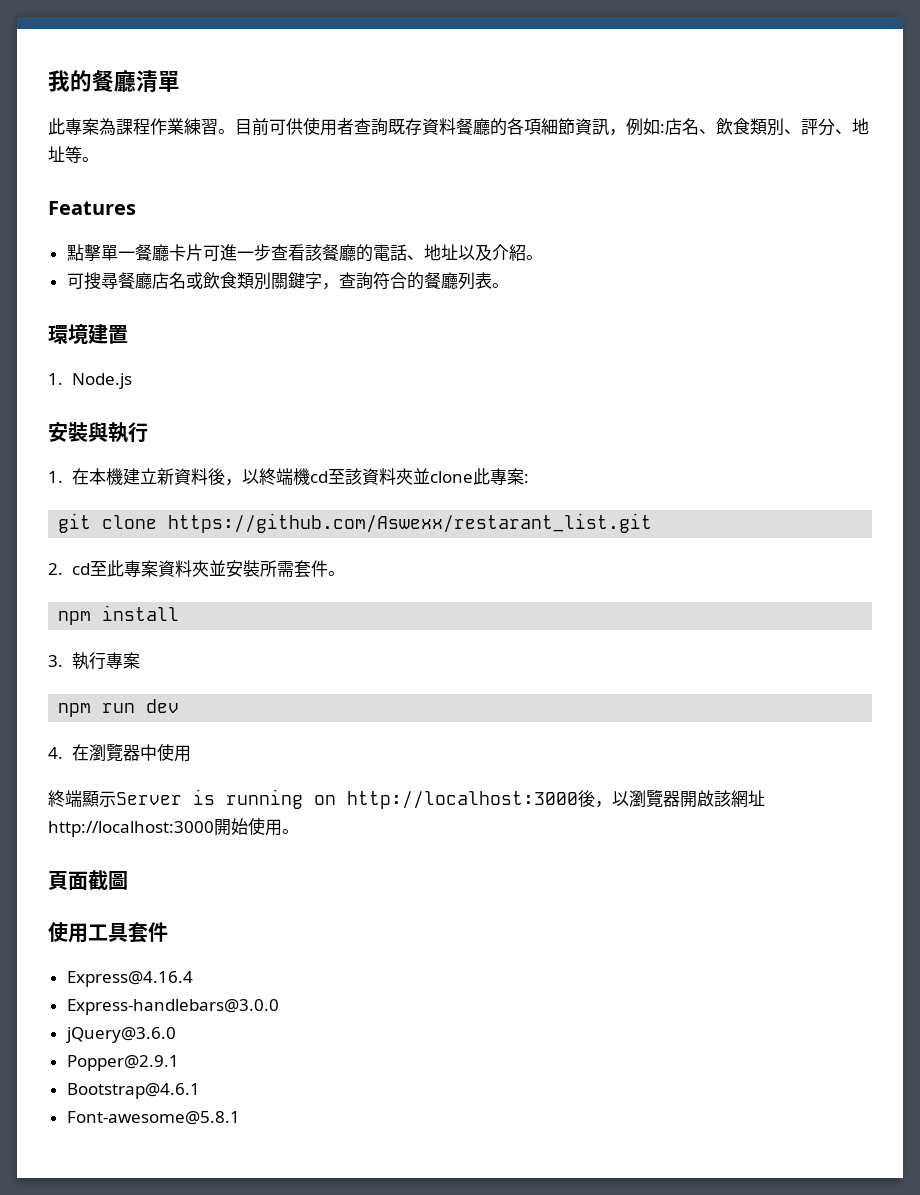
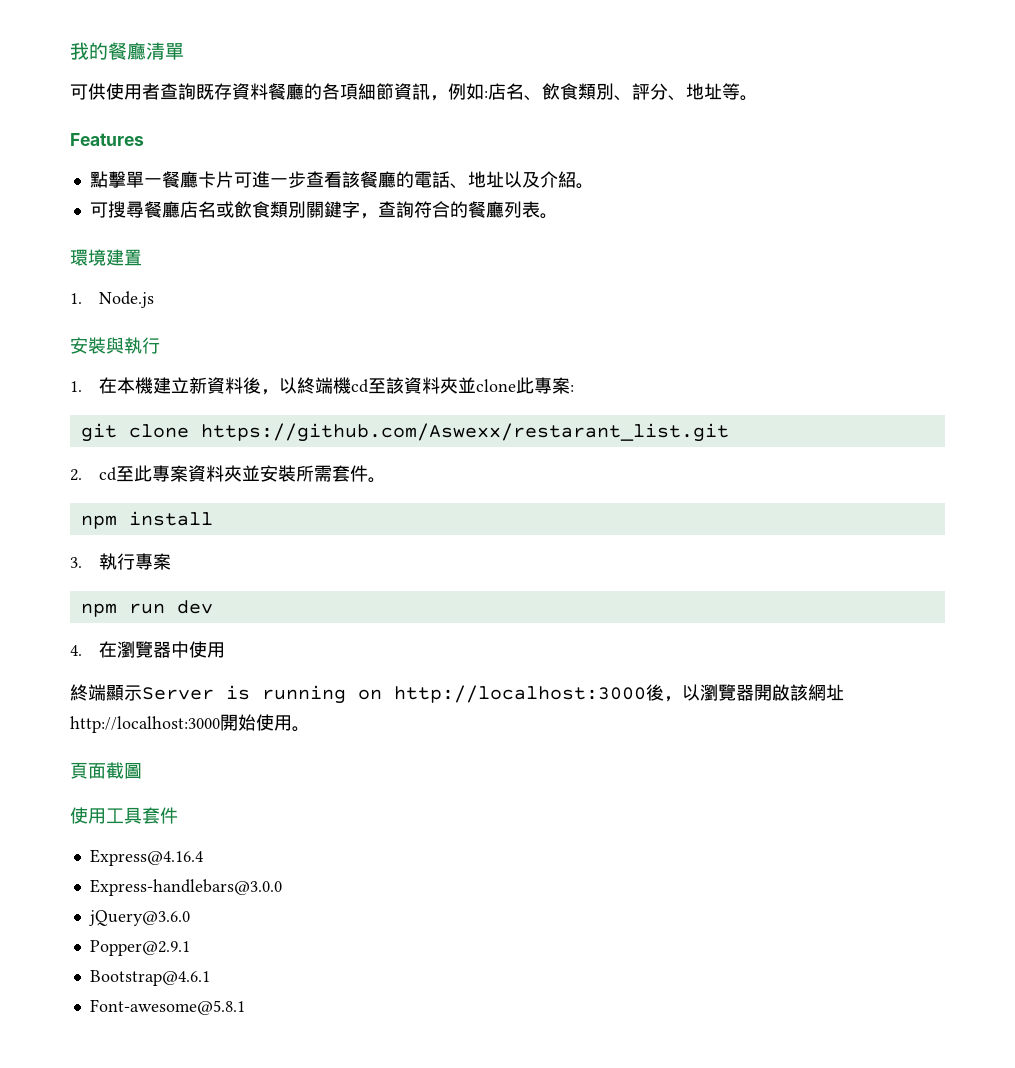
[48,118,269,136] 此專案為課程作業練習。目前 -> (184, 51) none

